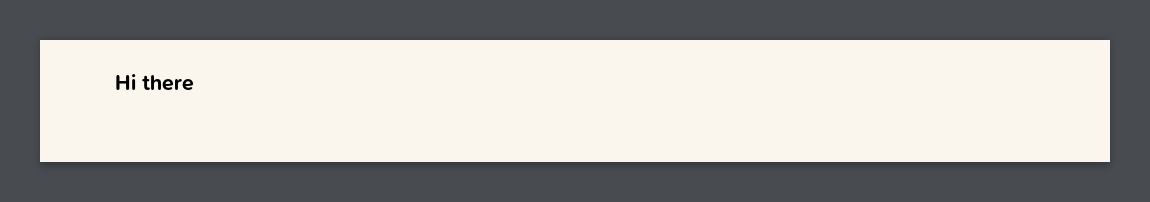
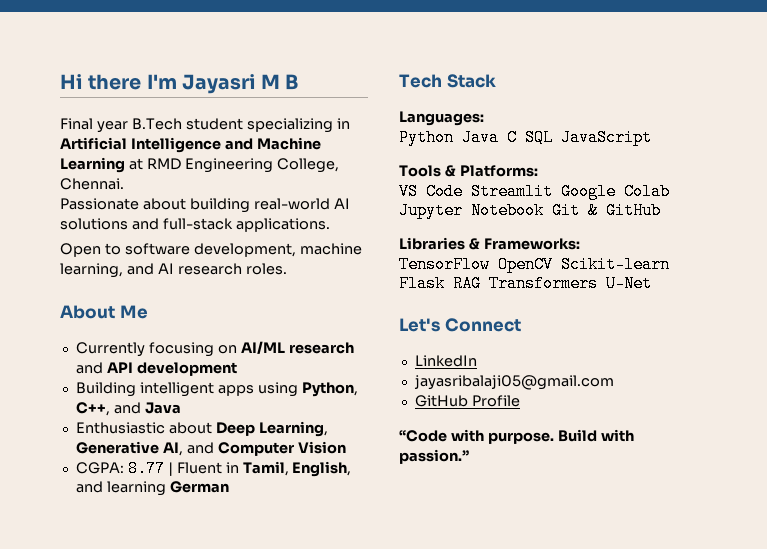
(194, 83) none -> [146,74,300,94] [60,118,350,133] [60,137,321,153] [60,157,339,173] [60,178,124,190] [60,198,350,213] [60,218,330,232] [60,243,362,257] [60,263,287,278] [60,305,148,319] [75,341,354,357] [75,362,237,376] [75,382,358,397] [75,402,181,416] [75,421,328,437] [75,441,346,456] [75,460,352,477] [75,481,229,496] [399,74,496,88] [399,111,484,126] [399,129,652,146] [399,165,538,177] [399,183,670,200] [399,202,661,219] [399,237,580,250] [399,256,670,273] [399,275,652,292] [399,318,521,332] [414,355,477,367] [413,375,614,390] [414,395,520,407] [399,429,634,444] [399,449,469,464] I'm Jayasri M B // Final year B.Tech student specializing in Artificial Intelligence and Machine Learning at RMD Engineering College, Chennai. // Passionate about building real-world AI solutions and full-stack applications. // Open to software development, machine learning, and AI research roles. // About Me // Currently focusing on AI/ML research and API development // Building intelligent apps using Python, C++, and Java // Enthusiastic about Deep Learning, Generative AI, and Computer Vision // CGPA: 8.77 | Fluent in Tamil, English, and learning German // Tech Stack // Languages: // Python Java C SQL JavaScript // Tools & Platforms: // VS Code Streamlit Google Colab Jupyter Notebook Git & GitHub // Libraries & Frameworks: // TensorFlow OpenCV Scikit-learn Flask RAG Transformers U-Net // Let's Connect // LinkedIn // jayasribalaji05@gmail.com // GitHub Profile // “Code with purpose. Build with passion.”

